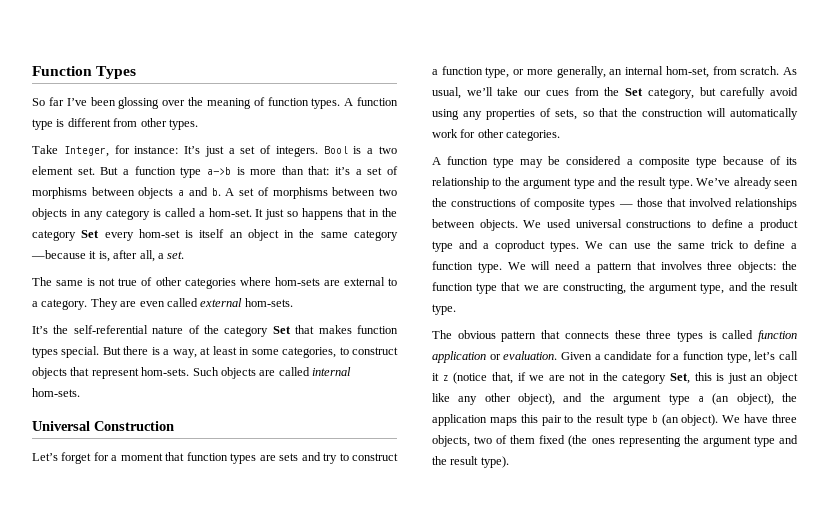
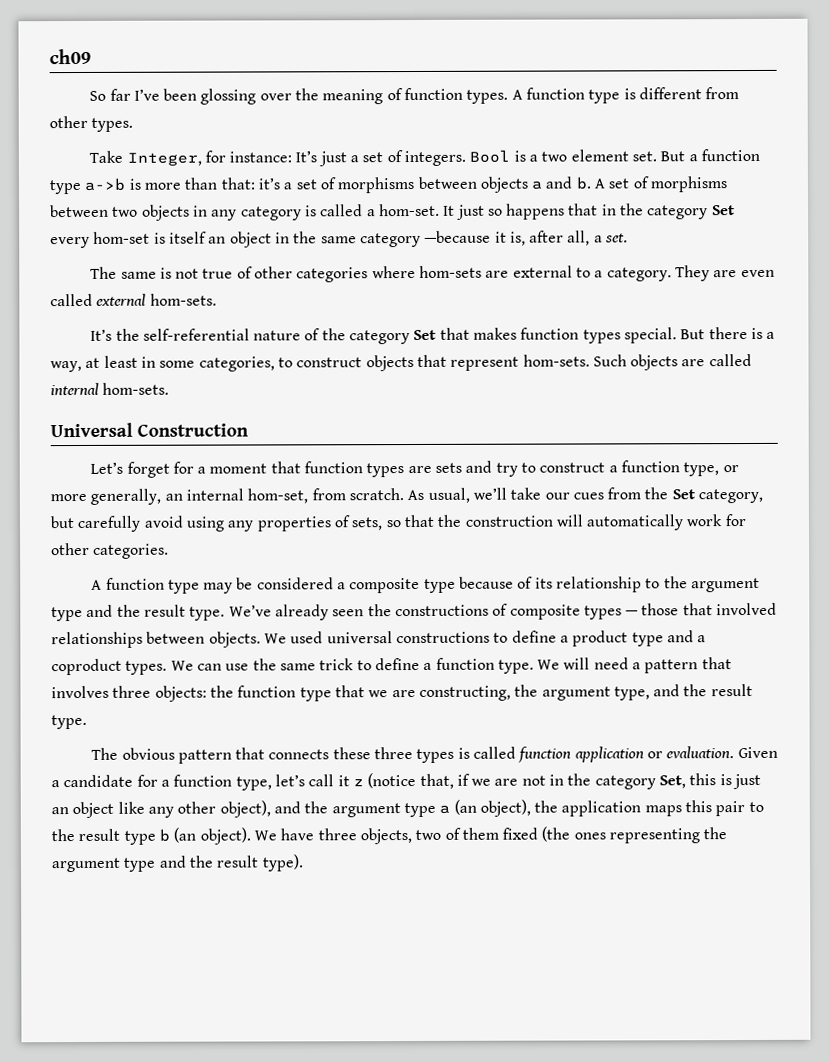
[32,66,137,79] Function Types -> [49,48,91,65] ch09

